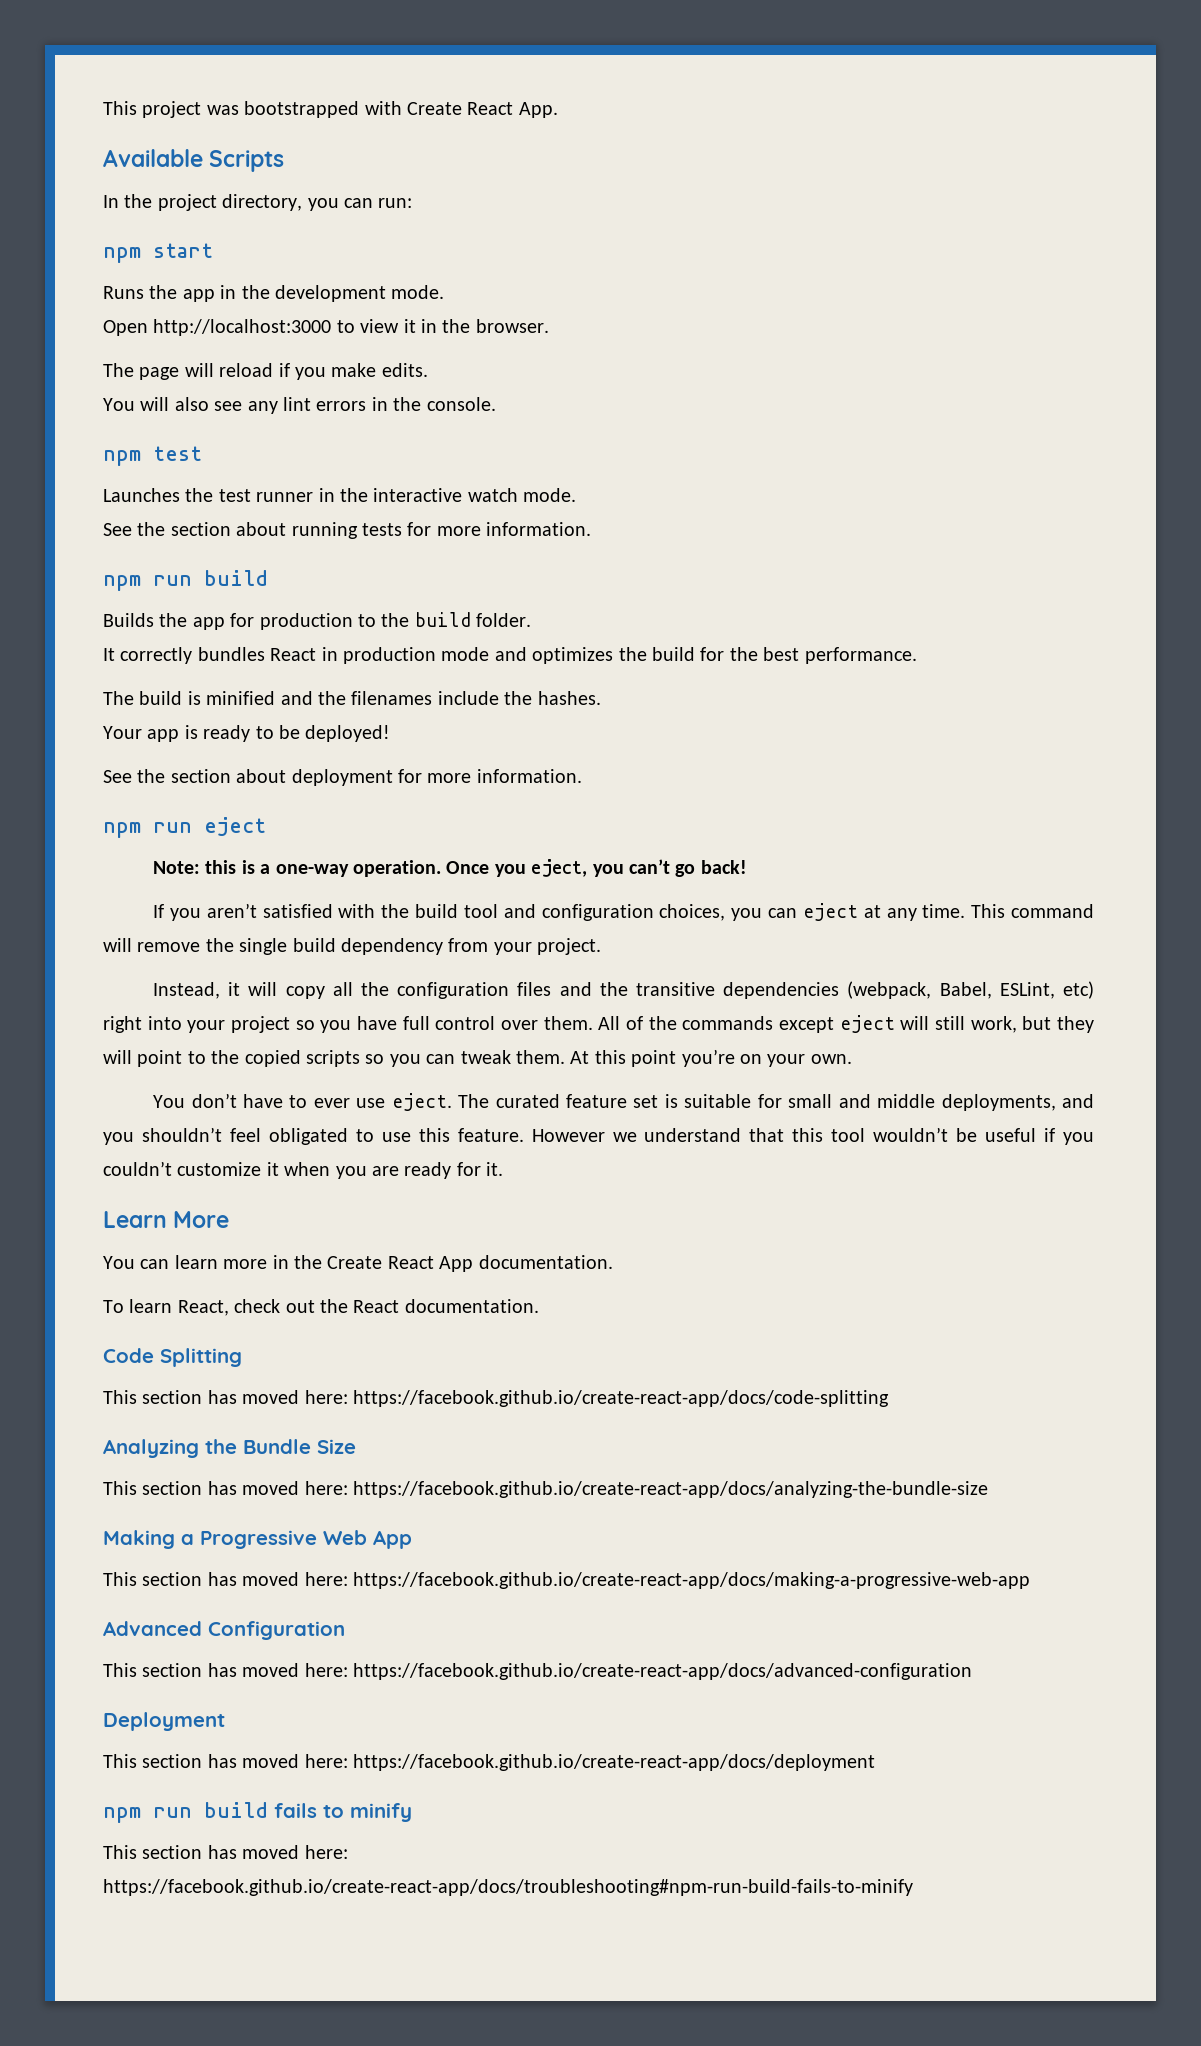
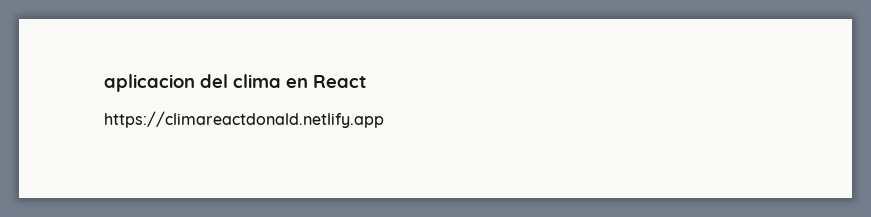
[103,101,558,118] [103,149,285,172] [103,194,413,211] [103,243,213,263] [103,285,445,302] [103,319,549,336] [103,363,428,380] [103,397,496,414] [103,446,202,466] [103,488,577,502] [103,522,592,539] [103,570,268,591] [103,612,532,630] [103,647,917,664] [103,691,601,705] [103,725,391,742] [103,769,582,786] [103,817,266,838] [153,859,747,877] [153,903,1094,921] [103,938,602,955] [153,981,1094,999] [103,1015,1094,1033] [103,1049,852,1067] [153,1093,1094,1111] [103,1127,1094,1145] [103,1161,504,1179] [103,1211,230,1228] [103,1255,613,1272] [103,1299,539,1316] [103,1348,242,1367] [103,1390,889,1407] [103,1439,356,1458] [103,1481,988,1498] [103,1530,412,1549] [103,1572,1030,1589] [103,1621,345,1640] [103,1663,972,1680] [103,1712,225,1731] [103,1754,875,1771] [103,1802,412,1823] [103,1845,348,1859] [103,1879,913,1896] This project was bootstrapped with Create React App. // Available Scripts // In the project directory, you can run: // npm start // Runs the app in the development mode. // Open http://localhost:3000 to view it in the browser. // The page will reload if you make edits. // You will also see any lint errors in the console. // npm test // Launches the test runner in the interactive watch mode. // See the section about running tests for more information. // npm run build // Builds the app for production to the build folder. // It correctly bundles React in production mode and optimizes the build for the best performance. // The build is minified and the filenames include the hashes. // Your app is ready to be deployed! // See the section about deployment for more information. // npm run eject // Note: this is a one-way operation. Once you eject, you can’t go back! // If you aren’t satisfied with the build tool and configuration choices, you can eject at any time. This command will remove the single build dependency from your project. // Instead, it will copy all the configuration files and the transitive dependencies (webpack, Babel, ESLint, etc) right into your project so you have full control over them. All of the commands except eject will still work, but they will point to the copied scripts so you can tweak them. At this point you’re on your own. // You don’t have to ever use eject. The curated feature set is suitable for small and middle deployments, and you shouldn’t feel obligated to use this feature. However we understand that this tool wouldn’t be useful if you couldn’t customize it when you are ready for it. // Learn More // You can learn more in the Create React App documentation. // To learn React, check out the React documentation. // Code Splitting // This section has moved here: https://facebook.github.io/create-react-app/docs/code-splitting // Analyzing the Bundle Size // This section has moved here: https://facebook.github.io/create-react-app/docs/analyzing-the-bundle-size // Making a Progressive Web App // This section has moved here: https://facebook.github.io/create-react-app/docs/making-a-progressive-web-app // Advanced Configuration // This section has moved here: https://facebook.github.io/create-react-app/docs/advanced-configuration // Deployment // This section has moved here: https://facebook.github.io/create-react-app/docs/deployment // npm run build fails to minify // This section has moved here: https://facebook.github.io/create-react-app/docs/troubleshooting#npm-run-build-fails-to-minify -> [104,74,367,92] [104,111,384,128] aplicacion del clima en React // https://climareactdonald.netlify.app

